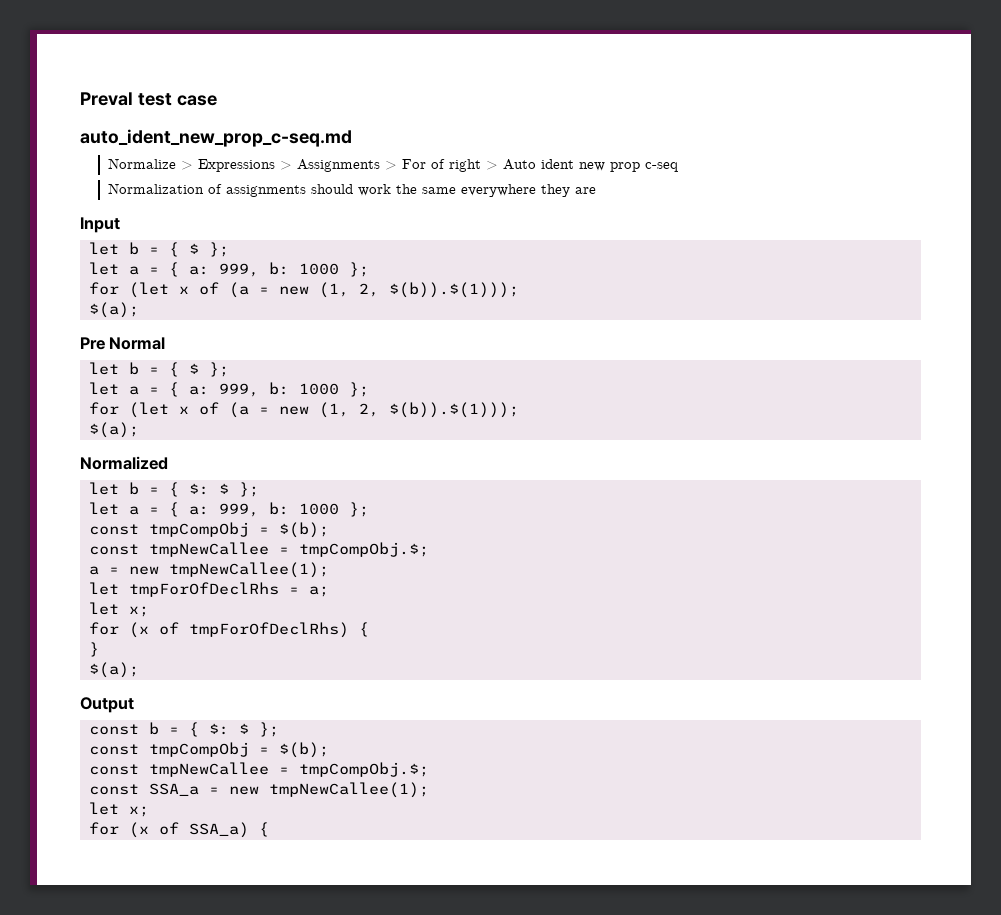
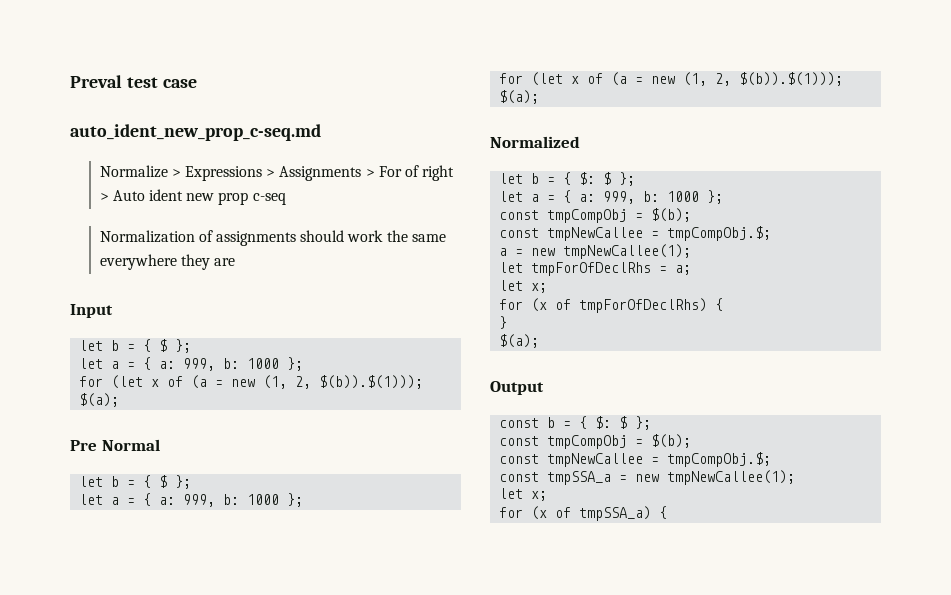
[148,783,199,796] SSA_a -> [547,471,612,485] tmpSSA_a
[188,822,249,838] SSA_a) -> [579,506,652,521] tmpSSA_a)

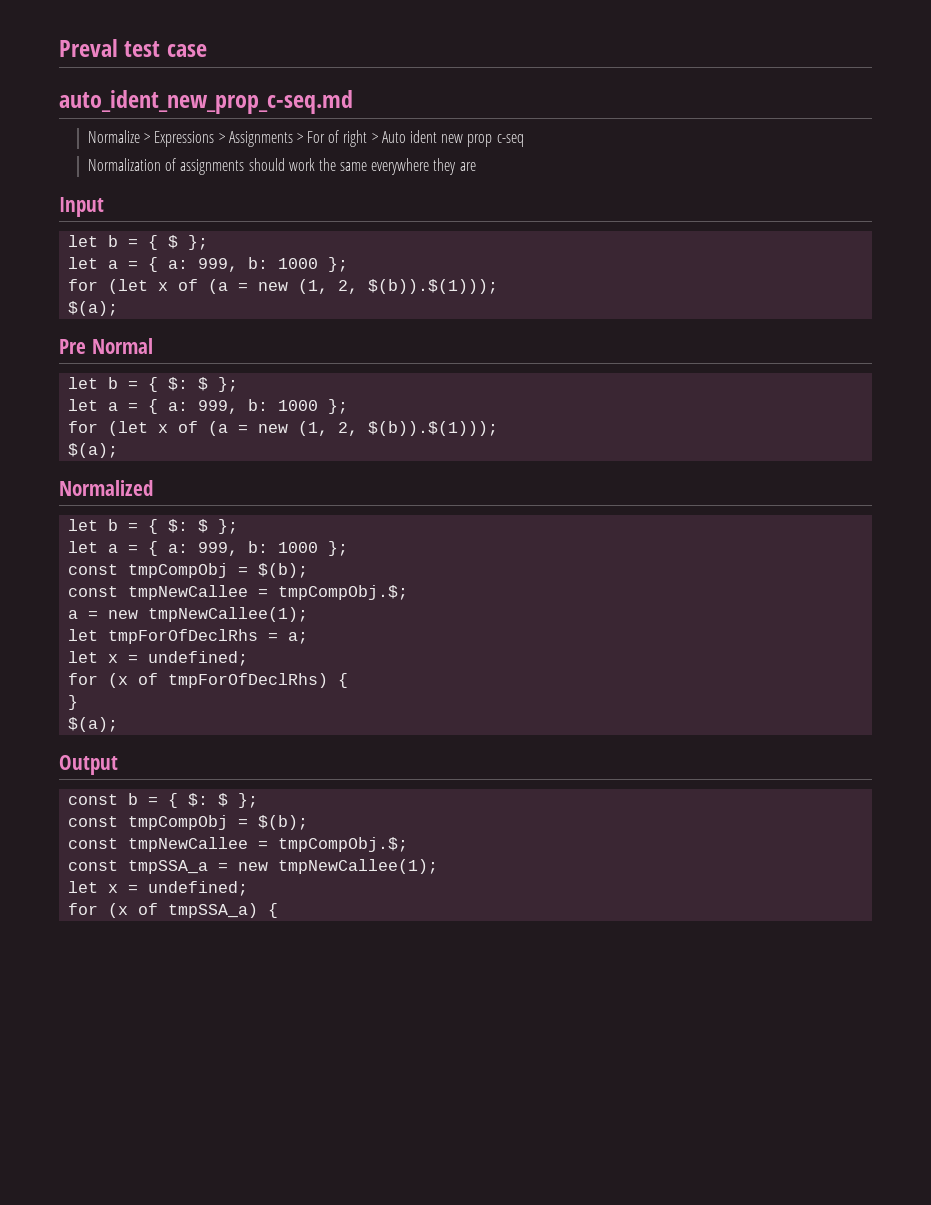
(152, 481) none -> [168,377,189,391] $:
[531,283,548,293] x; -> [108,651,249,666] x = undefined;
[531,491,548,501] x; -> [108,881,249,896] x = undefined;

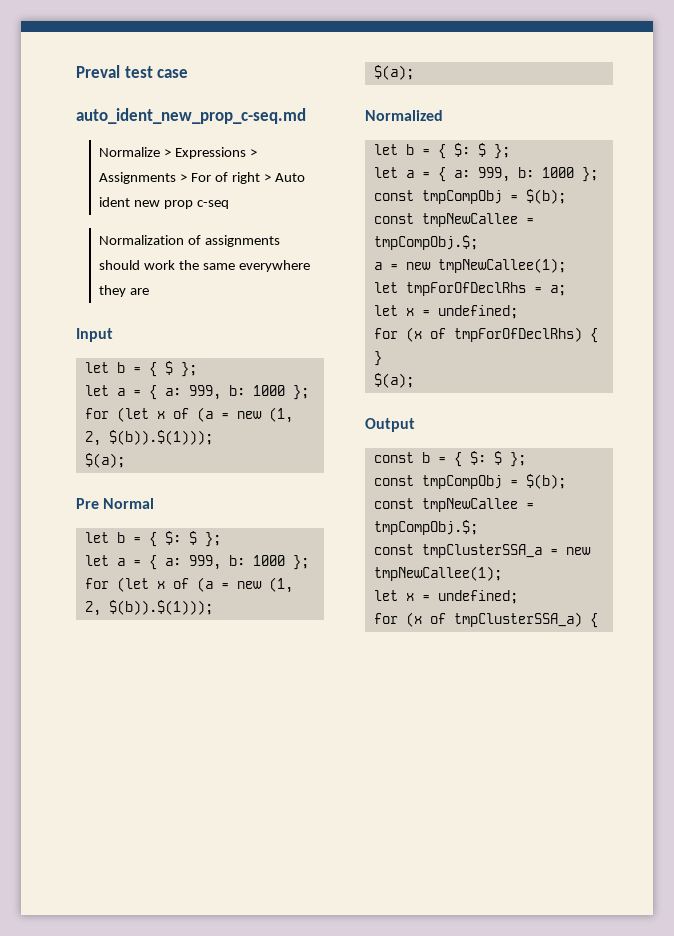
[128,860,209,874] tmpSSA_a -> [421,544,542,558] tmpClusterSSA_a
[168,903,259,918] tmpSSA_a) -> [453,612,582,627] tmpClusterSSA_a)

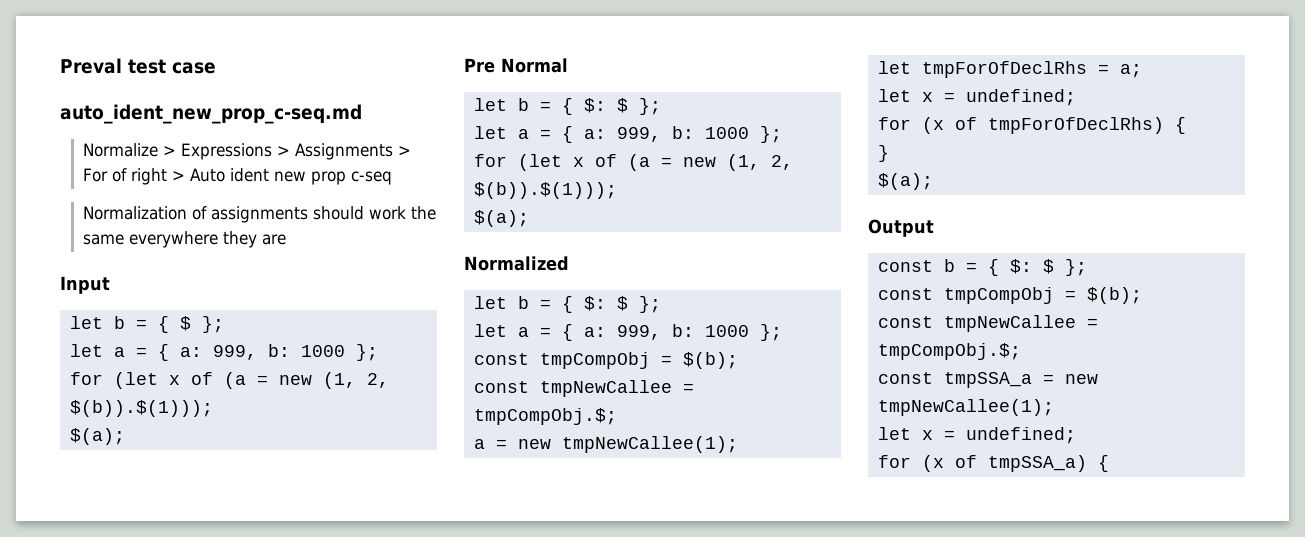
[421,544,542,558] tmpClusterSSA_a -> [943,372,1032,388] tmpSSA_a
[453,612,582,627] tmpClusterSSA_a) -> [987,455,1087,472] tmpSSA_a)

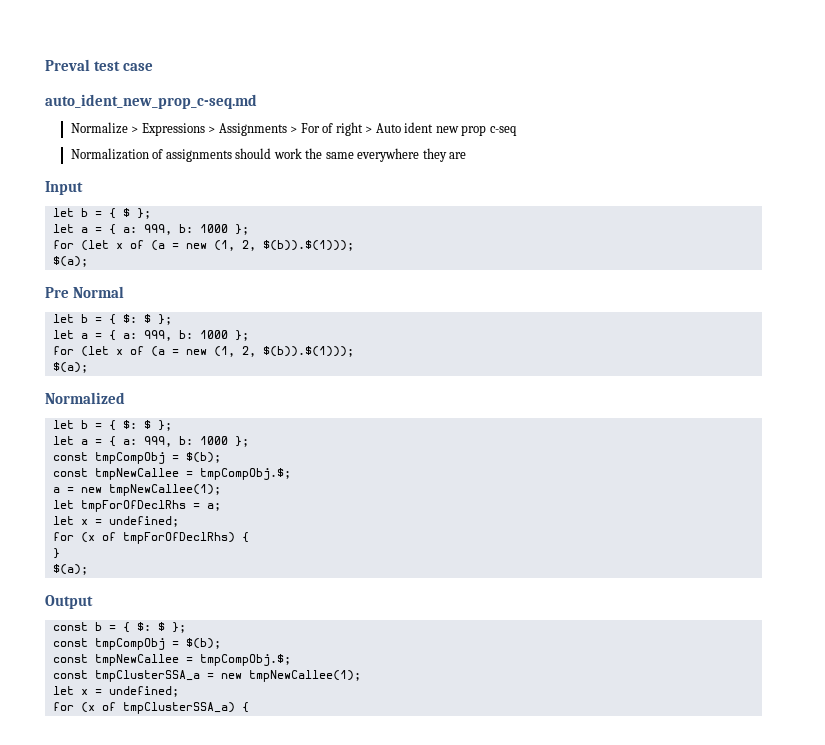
[943,372,1032,388] tmpSSA_a -> [94,670,200,682] tmpClusterSSA_a
[987,455,1087,472] tmpSSA_a) -> [122,702,235,714] tmpClusterSSA_a)

